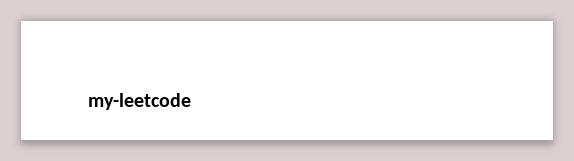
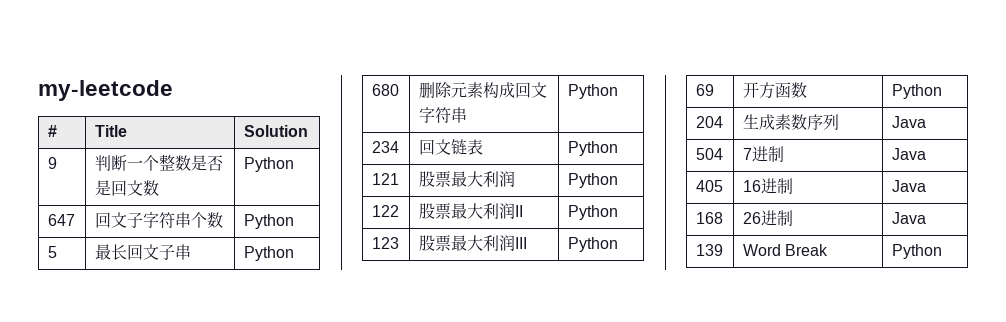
(191, 101) none -> [47,125,57,137] [94,125,127,137] [243,125,308,137] [47,157,57,169] [94,154,223,172] [94,180,159,196] [243,157,294,172] [47,214,75,226] [94,212,223,228] [243,214,294,229] [47,246,57,258] [94,244,191,260] [243,246,294,261] [371,84,399,96] [418,82,547,98] [418,107,467,123] [567,84,618,99] [371,141,399,153] [418,139,483,155] [567,141,618,156] [371,173,399,185] [418,171,515,188] [567,173,618,188] [371,205,399,217] [418,203,523,220] [567,205,618,220] [371,237,399,249] [418,235,527,252] [567,237,618,252] [695,84,714,96] [742,82,807,99] [891,84,942,99] [695,116,723,128] [742,114,839,130] [891,116,926,128] [695,148,723,160] [742,146,784,162] [891,148,926,160] [695,180,723,192] [742,178,793,194] [891,180,926,192] [695,212,723,224] [742,210,793,226] [891,212,926,224] [695,244,723,256] [742,244,829,256] [891,244,942,259] // # | Title | Solution // 9 | 判断一个整数是否是回文数 | Python // 647 | 回文子字符串个数 | Python // 5 | 最长回文子串 | Python // 680 | 删除元素构成回文字符串 | Python // 234 | 回文链表 | Python // 121 | 股票最大利润 | Python // 122 | 股票最大利润II | Python // 123 | 股票最大利润III | Python // 69 | 开方函数 | Python // 204 | 生成素数序列 | Java // 504 | 7进制 | Java // 405 | 16进制 | Java // 168 | 26进制 | Java // 139 | Word Break | Python

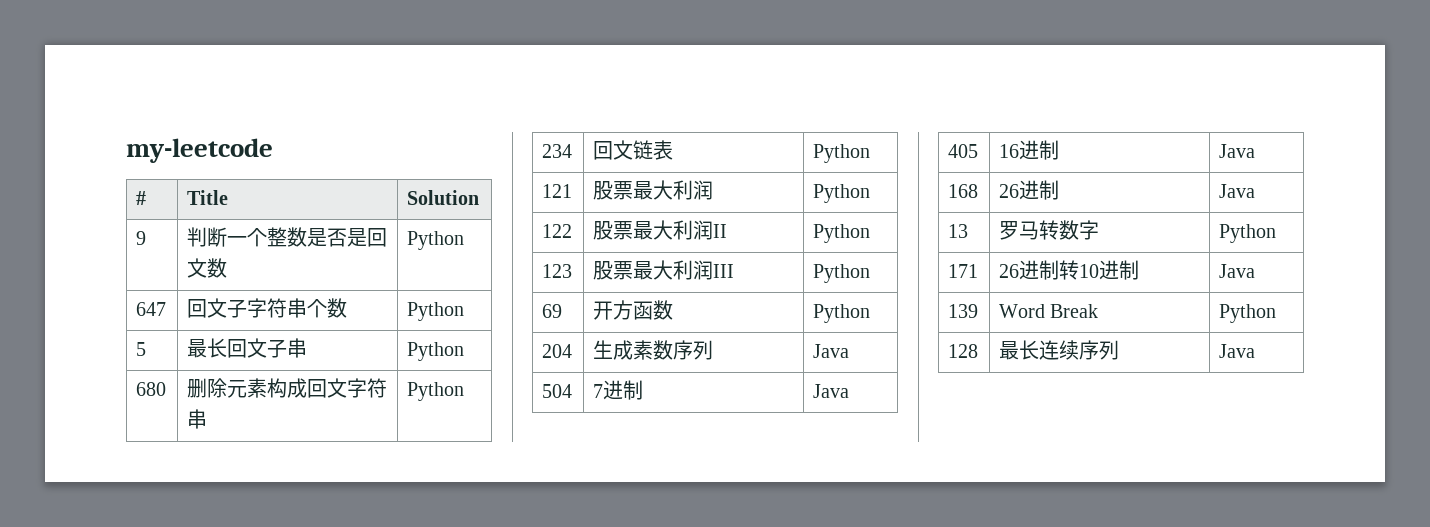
(926, 218) none -> [948,224,969,238] [999,220,1100,240] [1219,224,1277,243] [948,264,979,278] [999,260,1140,280] [1219,264,1256,278] // 13 | 罗马转数字 | Python // 171 | 26进制转10进制 | Java
(942, 251) none -> [948,344,979,358] [999,340,1120,360] [1219,344,1256,358] // 128 | 最长连续序列 | Java

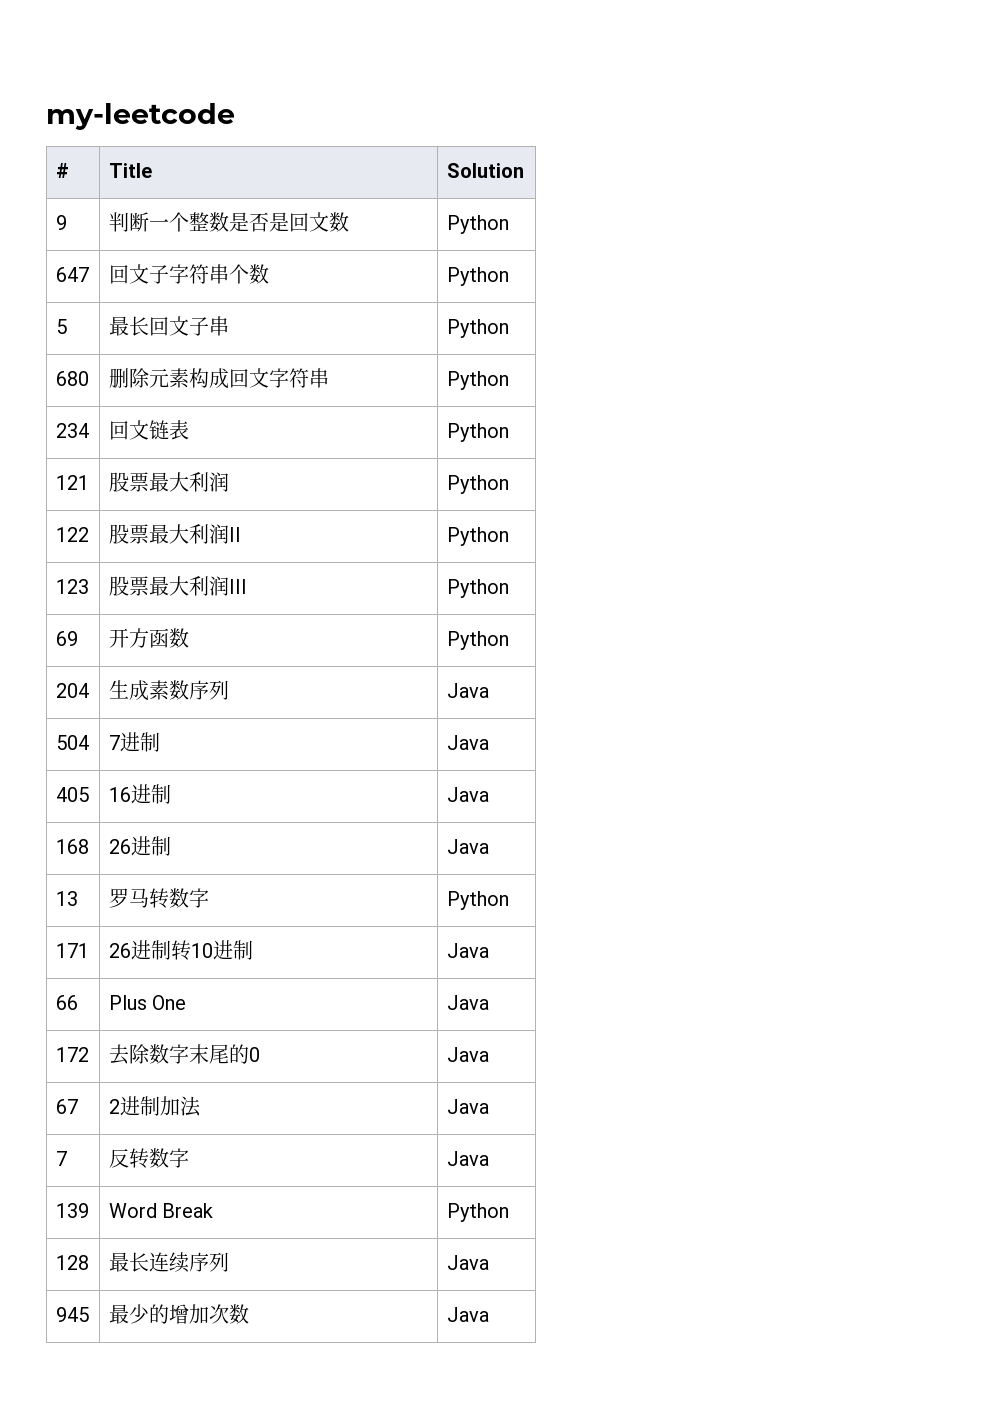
(1256, 271) none -> [55,995,78,1010] [108,995,187,1010] [446,995,489,1010] [55,1047,89,1062] [108,1044,260,1065] [446,1047,489,1062] [55,1099,78,1114] [108,1096,201,1117] [446,1099,489,1114] [55,1151,67,1166] [108,1148,189,1169] [446,1151,489,1166] // 66 | Plus One | Java // 172 | 去除数字末尾的0 | Java // 67 | 2进制加法 | Java // 7 | 反转数字 | Java
(1256, 351) none -> [55,1307,89,1322] [108,1304,249,1324] [446,1307,489,1322] // 945 | 最少的增加次数 | Java

